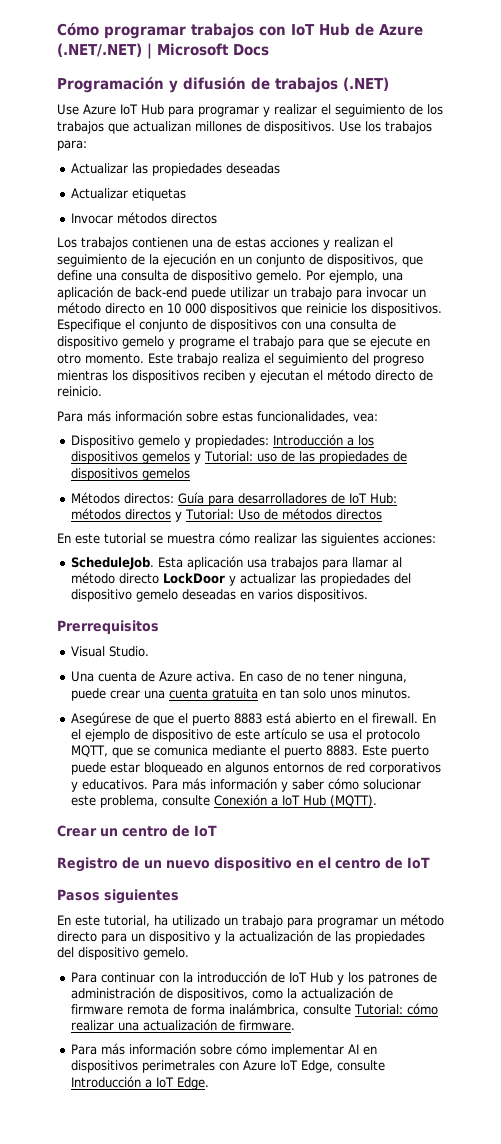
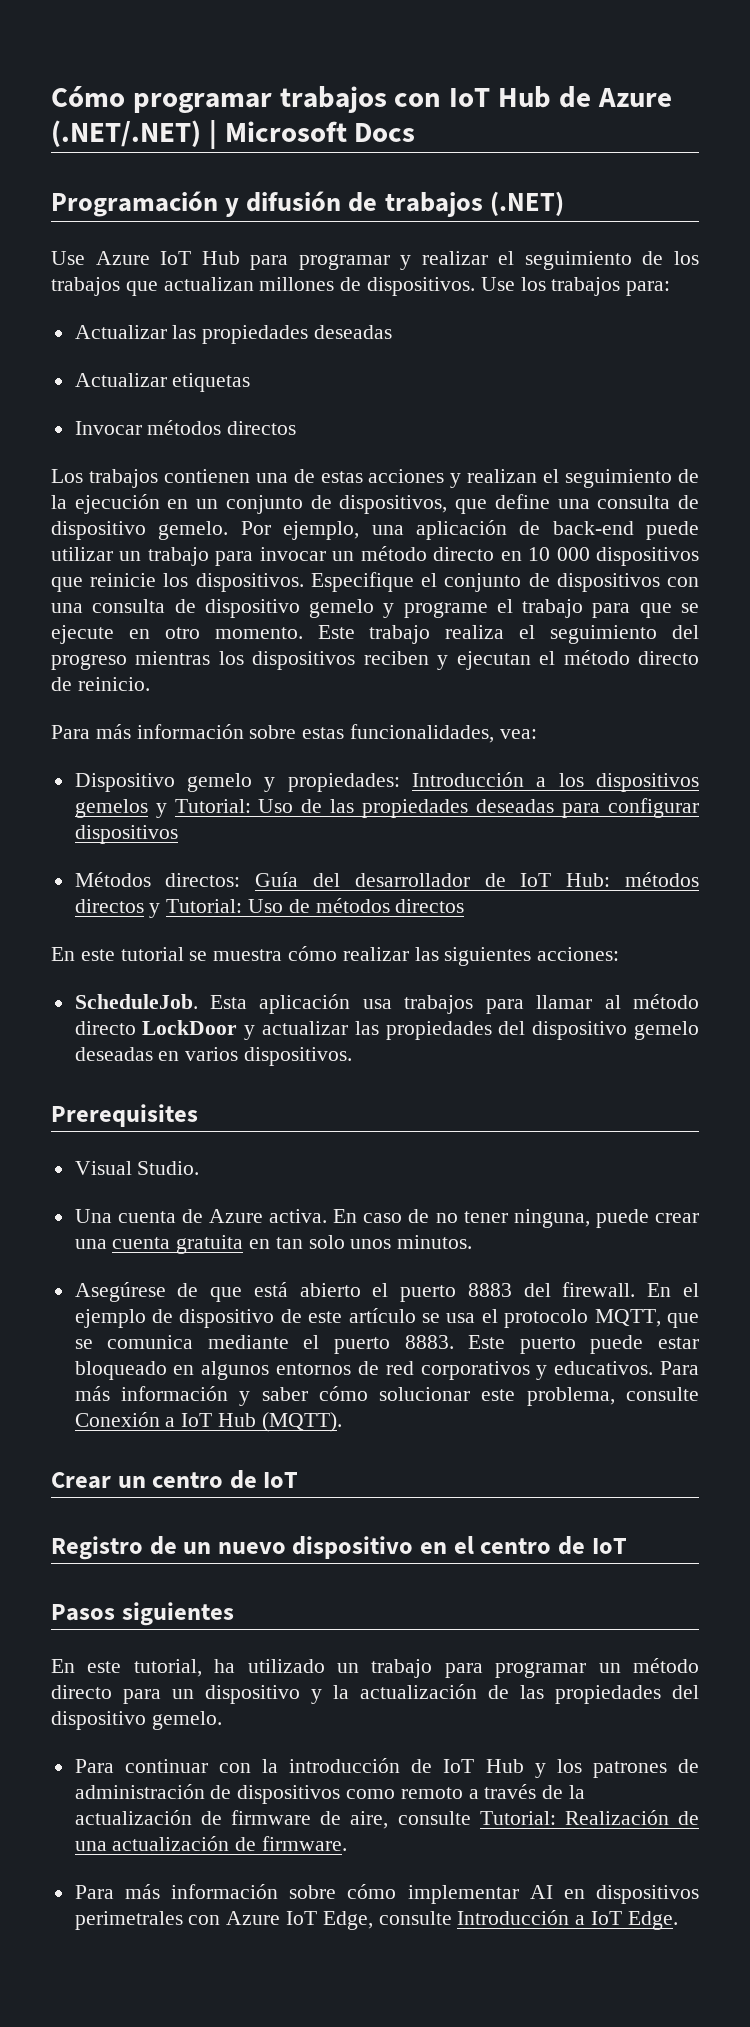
[256,451,407,464] [70,468,190,481] uso de las propiedades de dispositivos gemelos -> [258,798,700,818] [74,825,178,844] Uso de las propiedades deseadas para configurar dispositivos
[207,493,327,506] para desarrolladores -> [313,873,470,887] del desarrollador
[57,620,159,634] Prerrequisitos -> [51,1104,198,1127] Prerequisites
(174, 720) none -> [253,1282,361,1297] está abierto
[265,712,368,724] está abierto en el -> [523,1283,551,1297] del
[176,987,393,1001] [70,1003,438,1016] [70,1020,114,1031] dispositivos, como la actualización de firmware remota de forma inalámbrica, consulte Tutorial: cómo realizar -> [237,1784,586,1804] [74,1810,699,1829] dispositivos como remoto a través de la actualización de firmware de aire, consulte Tutorial: Realización de

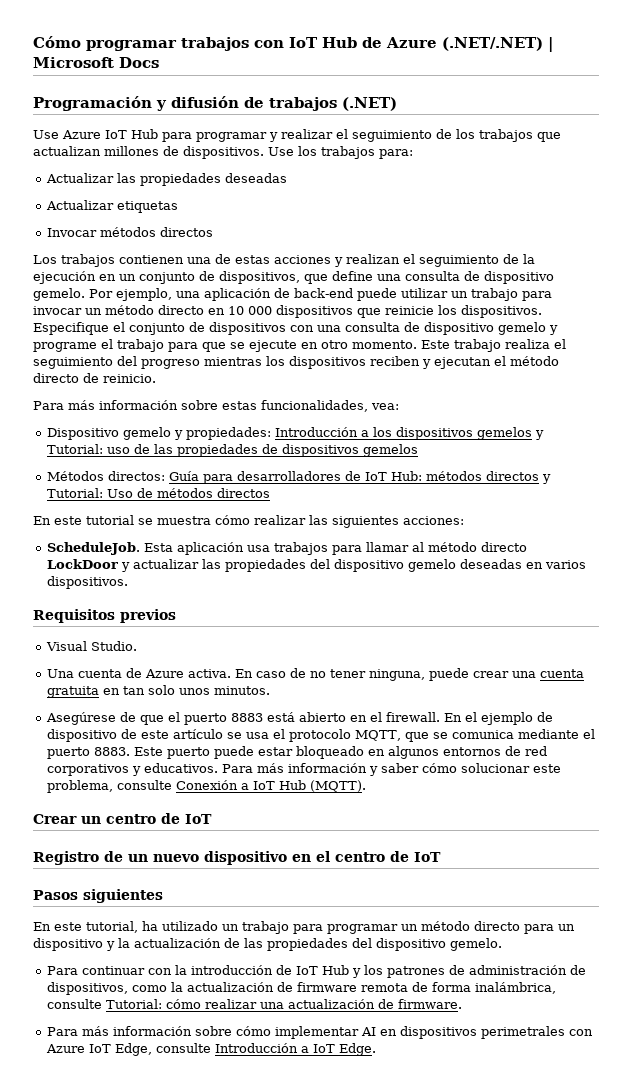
[258,798,700,818] [74,825,178,844] Uso de las propiedades deseadas para configurar dispositivos -> [106,444,418,457] uso de las propiedades de dispositivos gemelos
[313,873,470,887] del desarrollador -> [202,471,341,484] para desarrolladores
[51,1104,198,1127] Prerequisites -> [33,609,176,623] Requisitos previos
[253,1282,361,1297] está abierto -> (164, 720) none
[523,1283,551,1297] del -> [266,712,382,722] está abierto en el
[237,1784,586,1804] [74,1810,699,1829] dispositivos como remoto a través de la actualización de firmware de aire, consulte Tutorial: Realización de -> [46,982,556,995] [46,999,257,1009] dispositivos, como la actualización de firmware remota de forma inalámbrica, consulte Tutorial: cómo realizar

